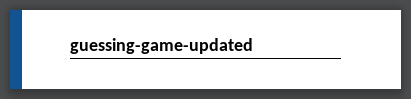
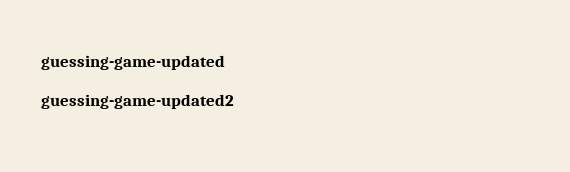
(253, 46) none -> [41,94,234,109] // guessing-game-updated2

